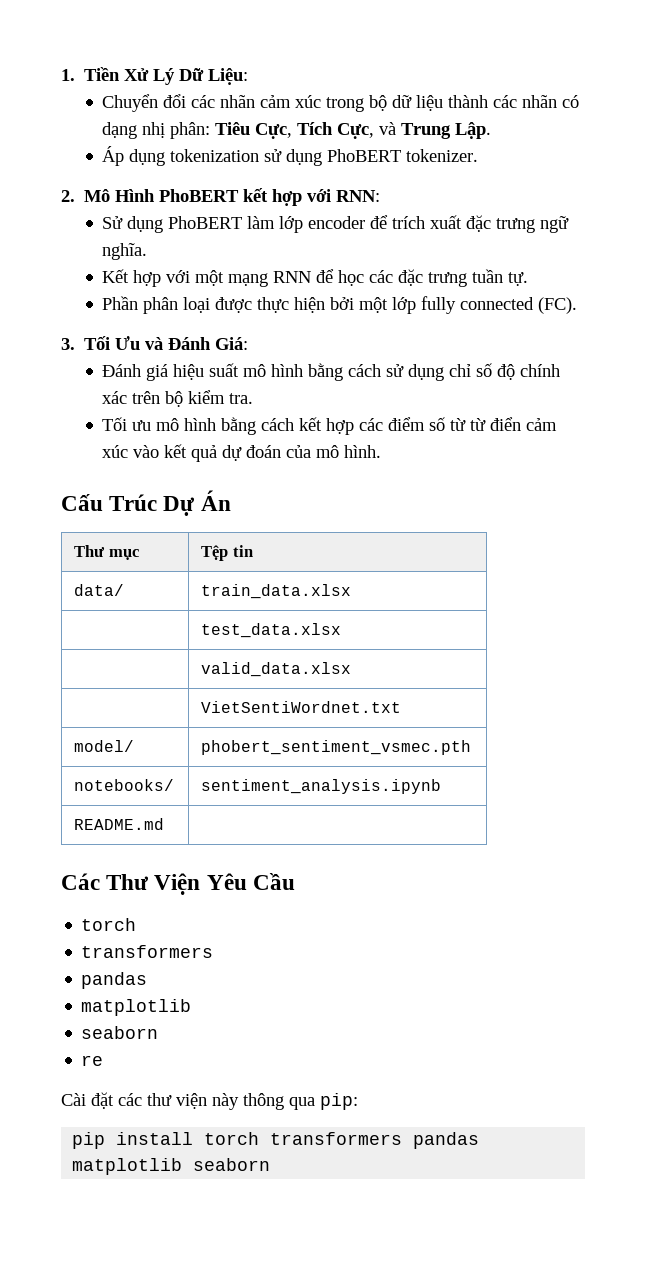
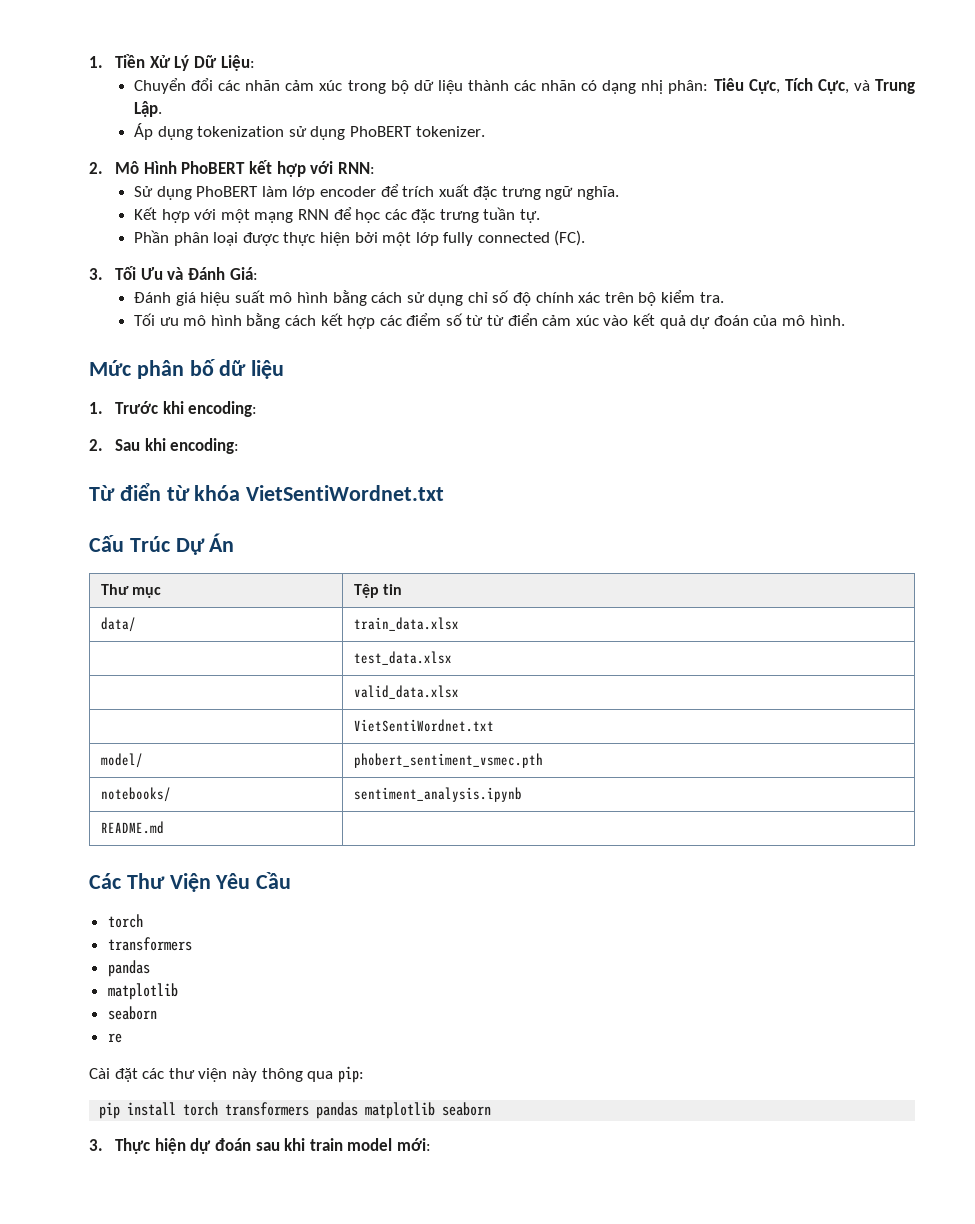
(382, 451) none -> [89,359,285,379] [89,401,258,417] [89,438,240,454] [89,483,445,501] // Mức phân bố dữ liệu // 1. Trước khi encoding: // 2. Sau khi encoding: // Từ điển từ khóa VietSentiWordnet.txt
(271, 1164) none -> [89,1138,431,1154] // 3. Thực hiện dự đoán sau khi train model mới:

